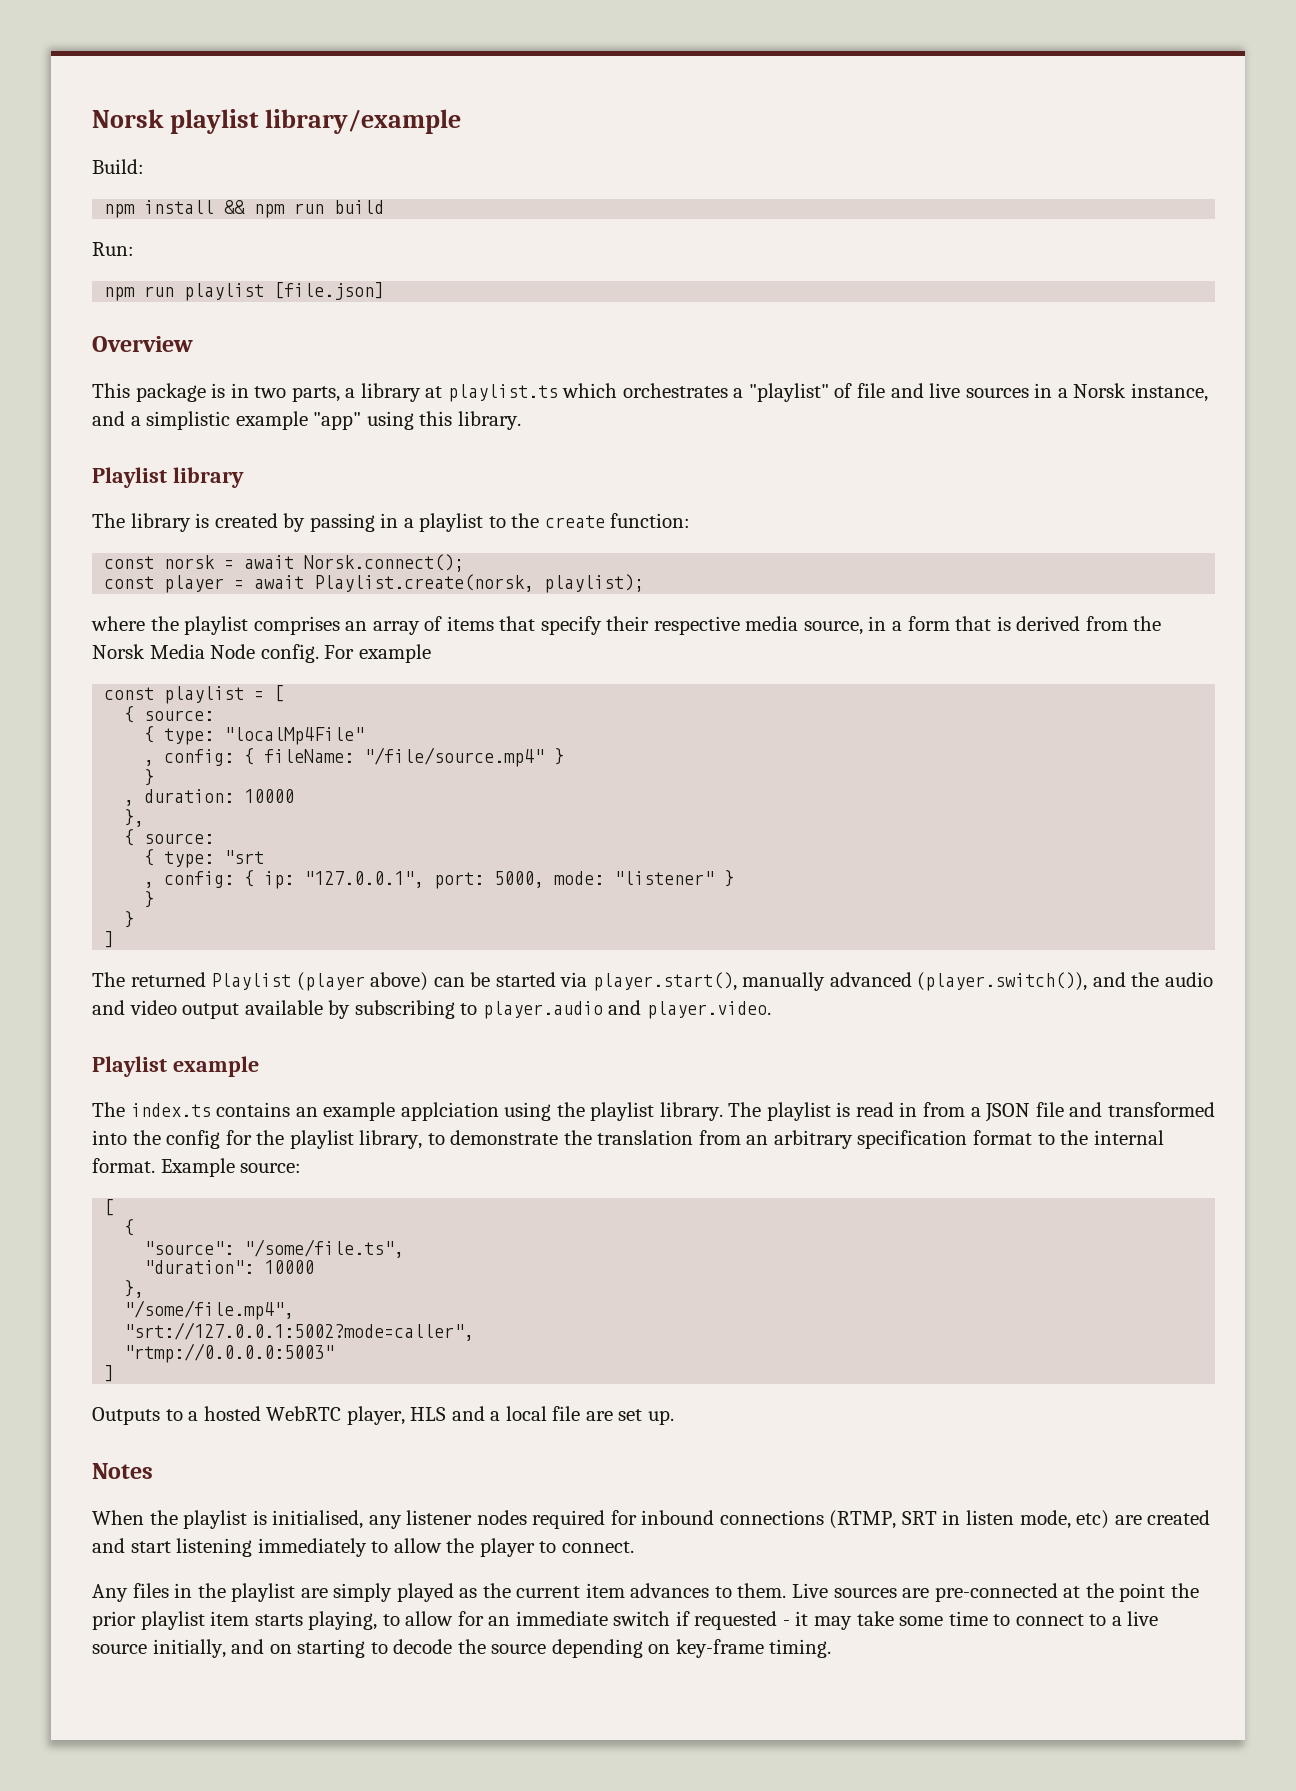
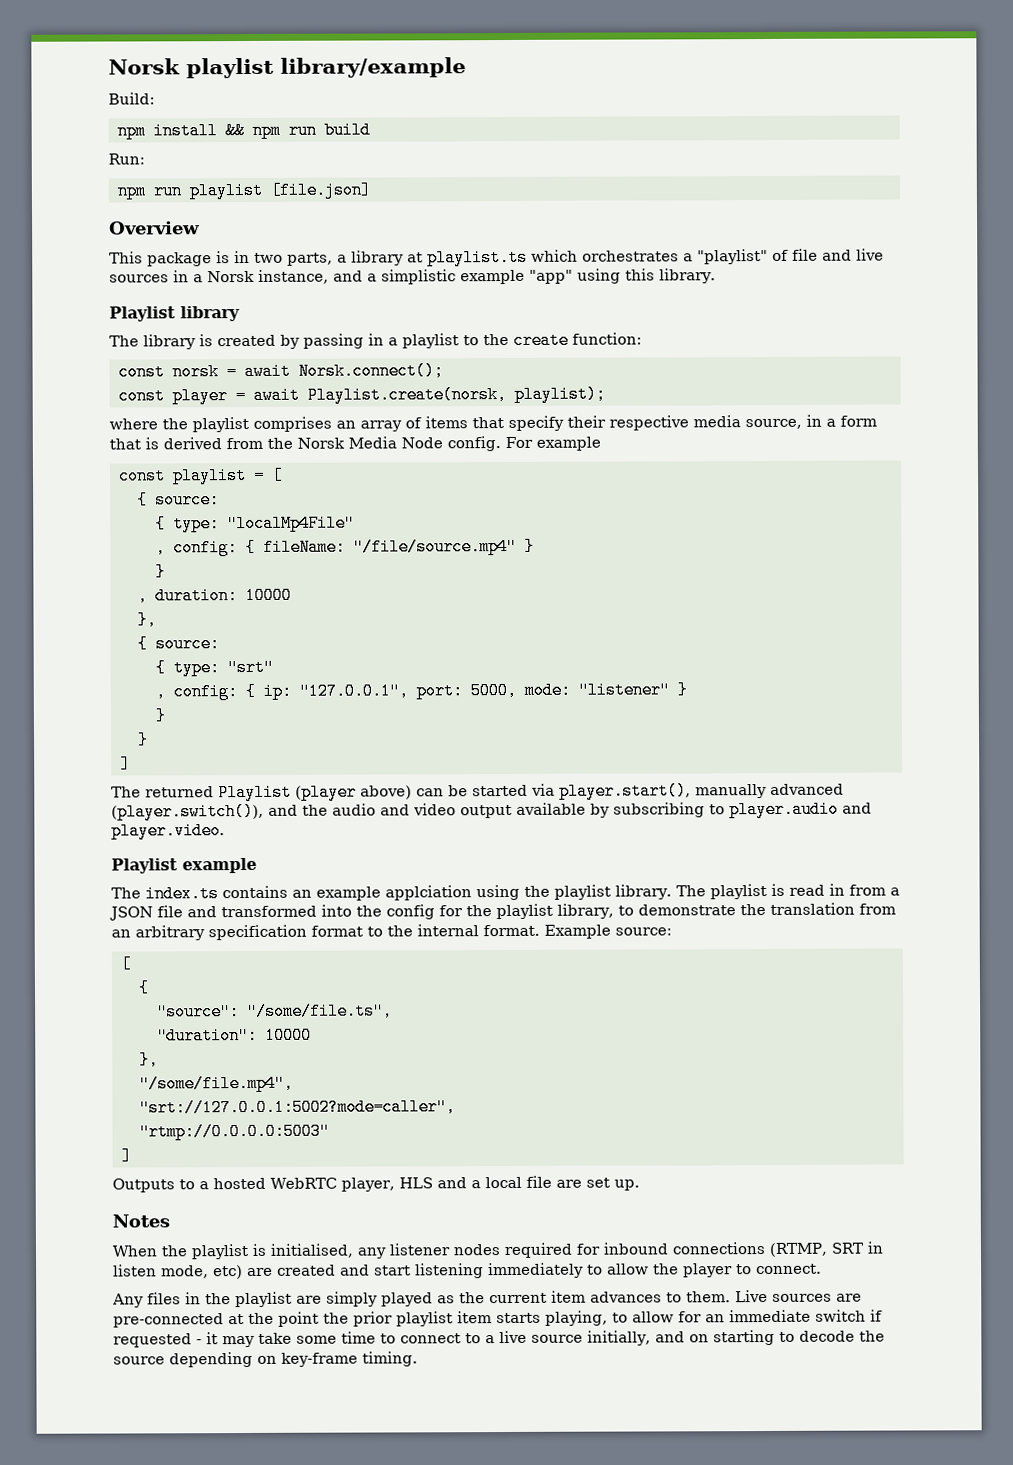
[224,850,265,864] "srt -> [226,658,274,677] "srt"

